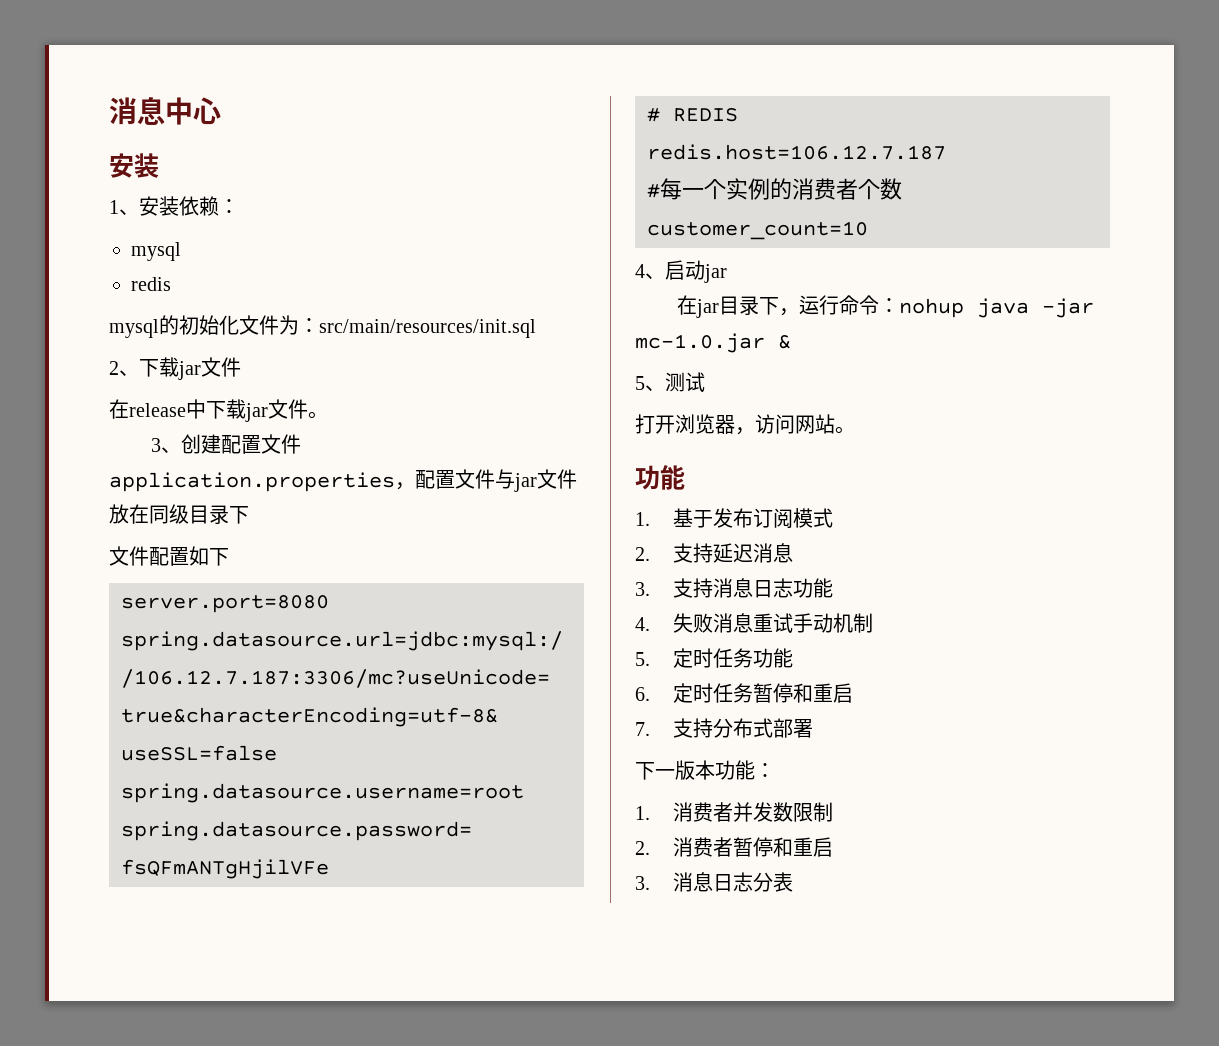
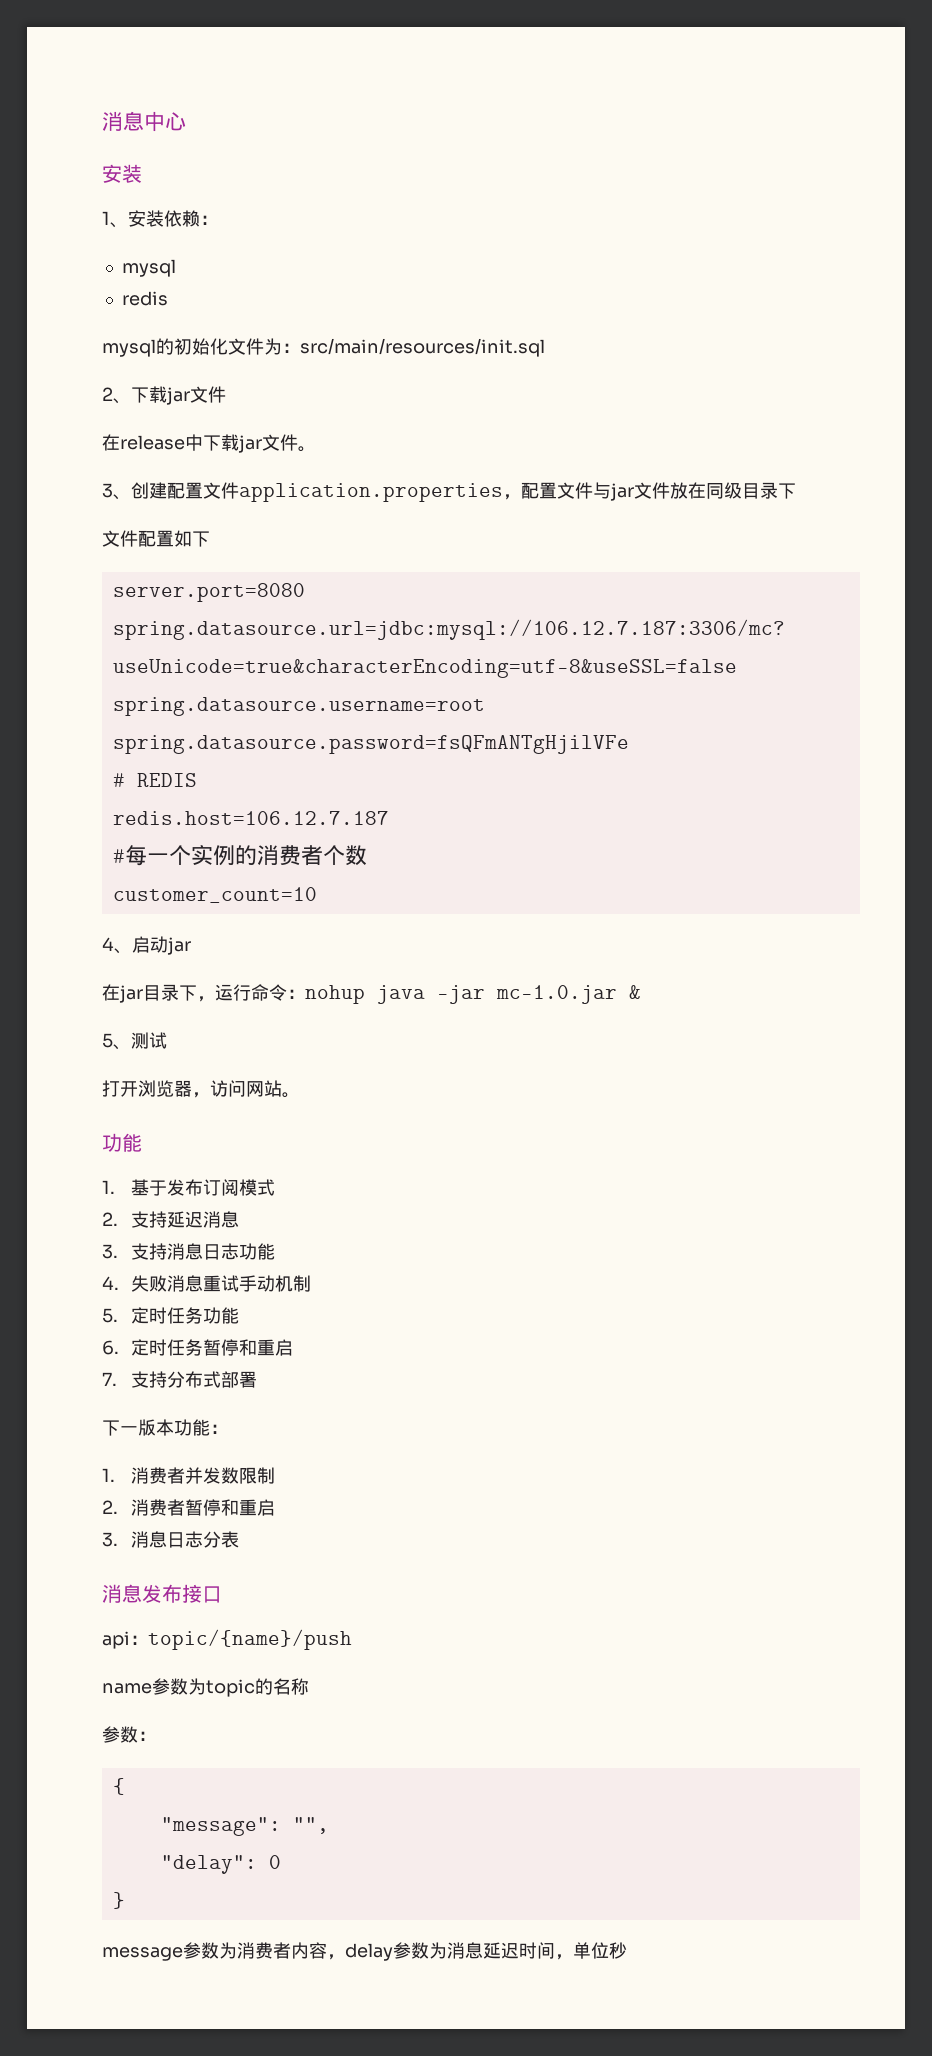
(794, 882) none -> [102,1584,222,1603] [102,1629,352,1650] [102,1678,309,1697] [102,1726,156,1743] [112,1778,125,1795] [160,1817,329,1836] [160,1855,281,1874] [112,1892,125,1909] [102,1942,627,1961] // 消息发布接口 // api：topic/{name}/push // name参数为topic的名称 // 参数： // { // "message": "", // "delay": 0 // } // message参数为消费者内容，delay参数为消息延迟时间，单位秒

